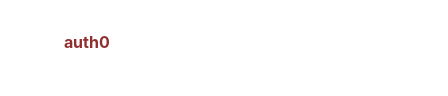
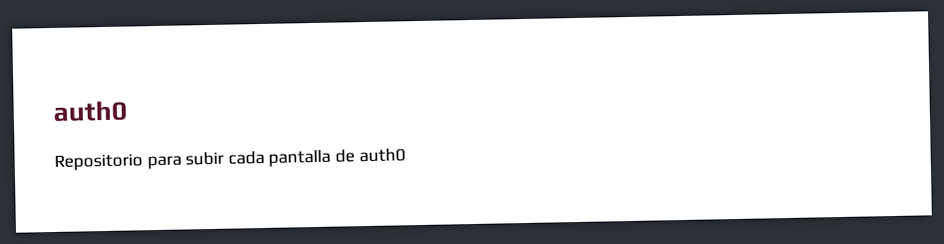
[64,36,110,48] auth0 -> [53,100,127,122] [54,148,406,171] auth0 // Repositorio para subir cada pantalla de auth0

